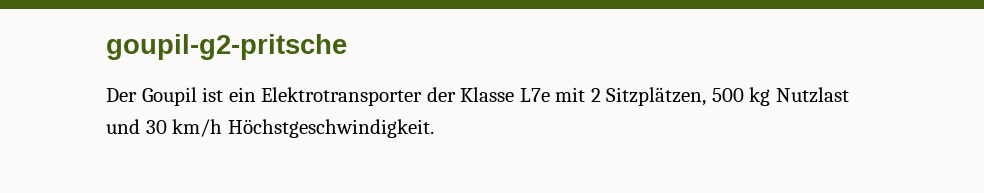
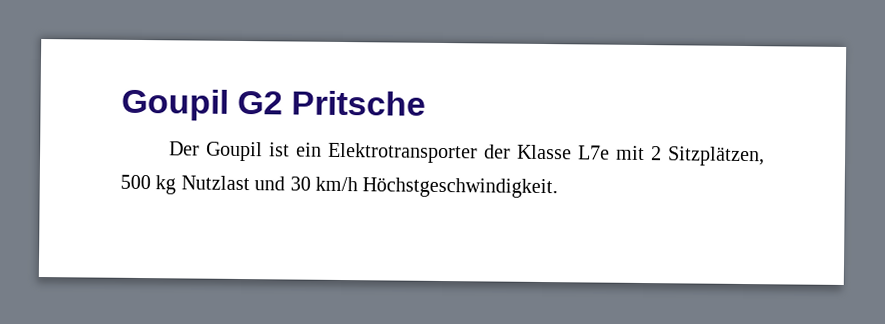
[106,34,347,60] goupil-g2-pritsche -> [121,88,427,121] Goupil G2 Pritsche

